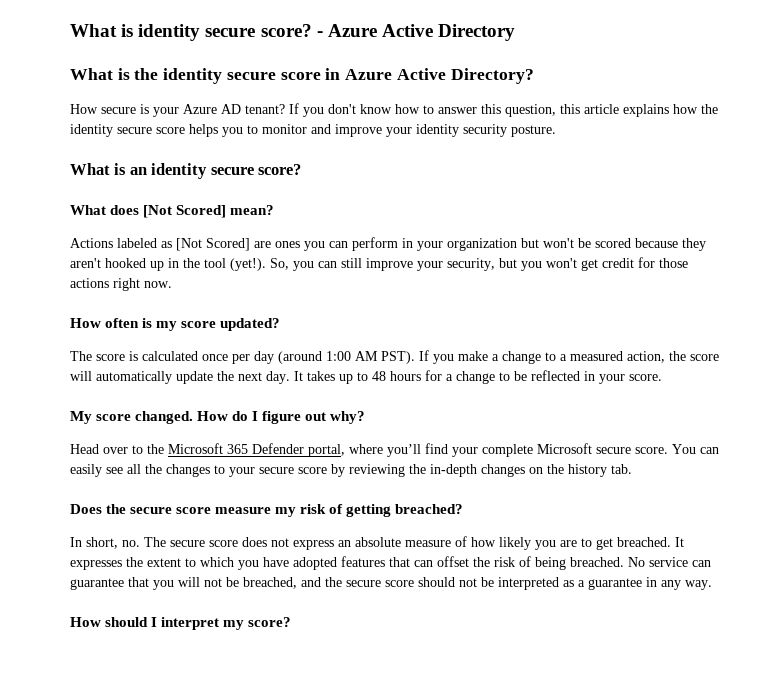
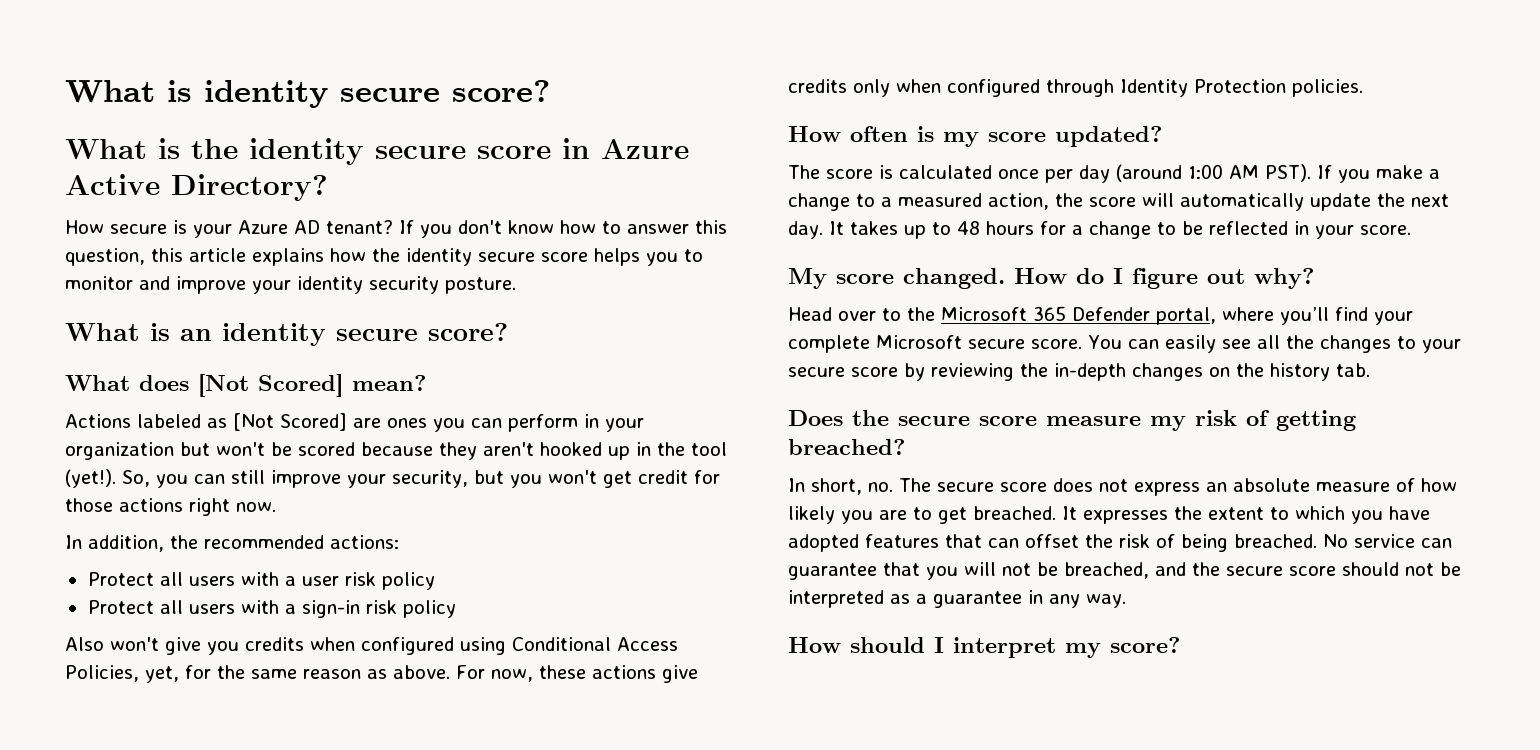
[316,24,516,41] - Azure Active Directory -> (550, 91) none
(172, 284) none -> [65,535,399,552] [87,572,435,590] [87,600,456,618] [65,637,678,655] [65,665,698,683] [788,79,1363,97] // In addition, the recommended actions: // Protect all users with a user risk policy // Protect all users with a sign-in risk policy // Also won't give you credits when configured using Conditional Access Policies, yet, for the same reason as above. For now, these actions give credits only when configured through Identity Protection policies.

